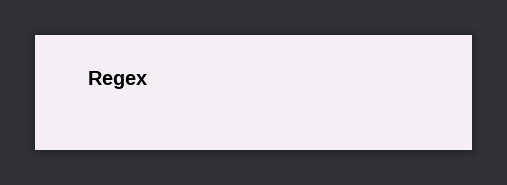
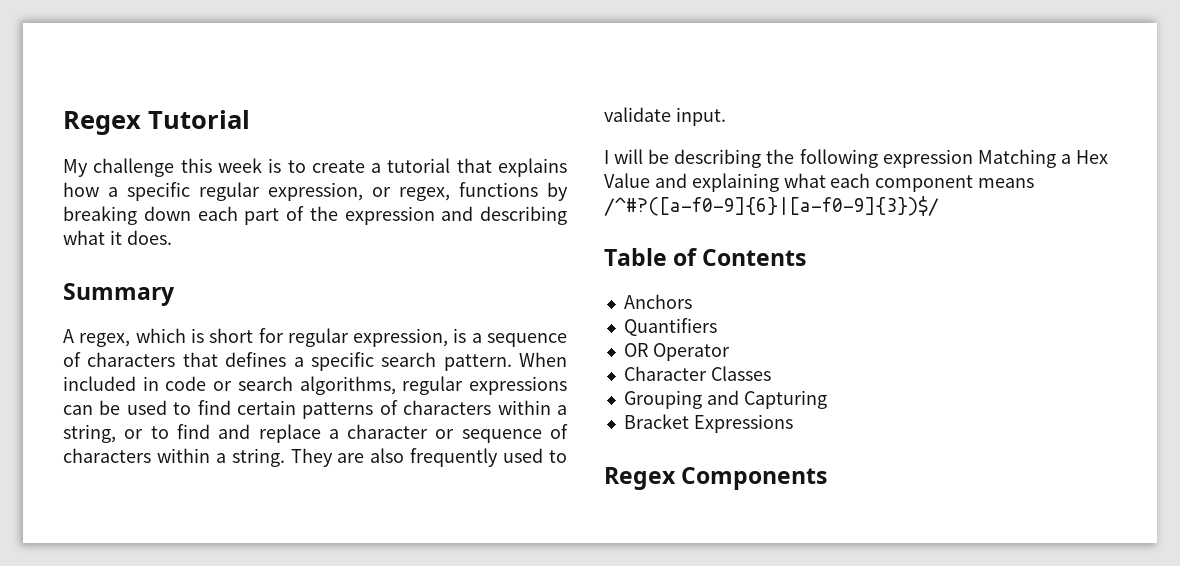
[88,71,147,89] Regex -> [63,110,250,135] [63,158,568,177] [63,182,568,201] [63,206,567,225] [63,230,172,245] [63,283,175,306] [63,328,567,347] [63,352,567,371] [63,376,567,395] [63,400,567,419] [63,424,568,443] [63,448,568,467] [604,107,726,126] [604,149,1108,168] [604,173,1035,192] [604,196,939,216] [604,248,807,266] [623,294,692,309] [623,318,717,336] [623,343,730,361] [623,366,771,381] [623,390,827,409] [623,414,793,433] [604,467,828,490] Regex Tutorial // My challenge this week is to create a tutorial that explains how a specific regular expression, or regex, functions by breaking down each part of the expression and describing what it does. // Summary // A regex, which is short for regular expression, is a sequence of characters that defines a specific search pattern. When included in code or search algorithms, regular expressions can be used to find certain patterns of characters within a string, or to find and replace a character or sequence of characters within a string. They are also frequently used to validate input. // I will be describing the following expression Matching a Hex Value and explaining what each component means /^#?([a-f0-9]{6}|[a-f0-9]{3})$/ // Table of Contents // Anchors // Quantifiers // OR Operator // Character Classes // Grouping and Capturing // Bracket Expressions // Regex Components

